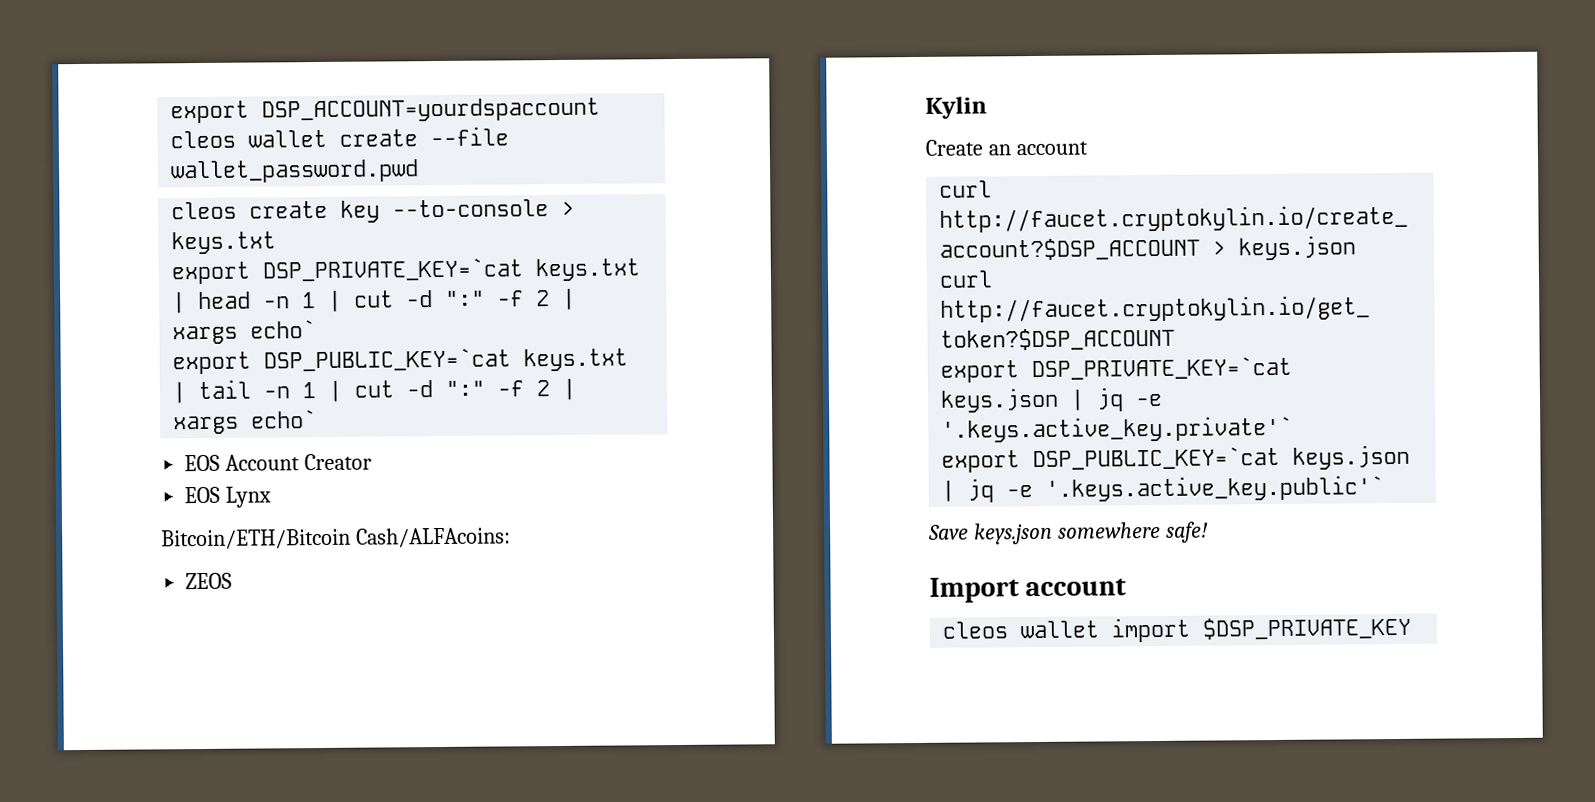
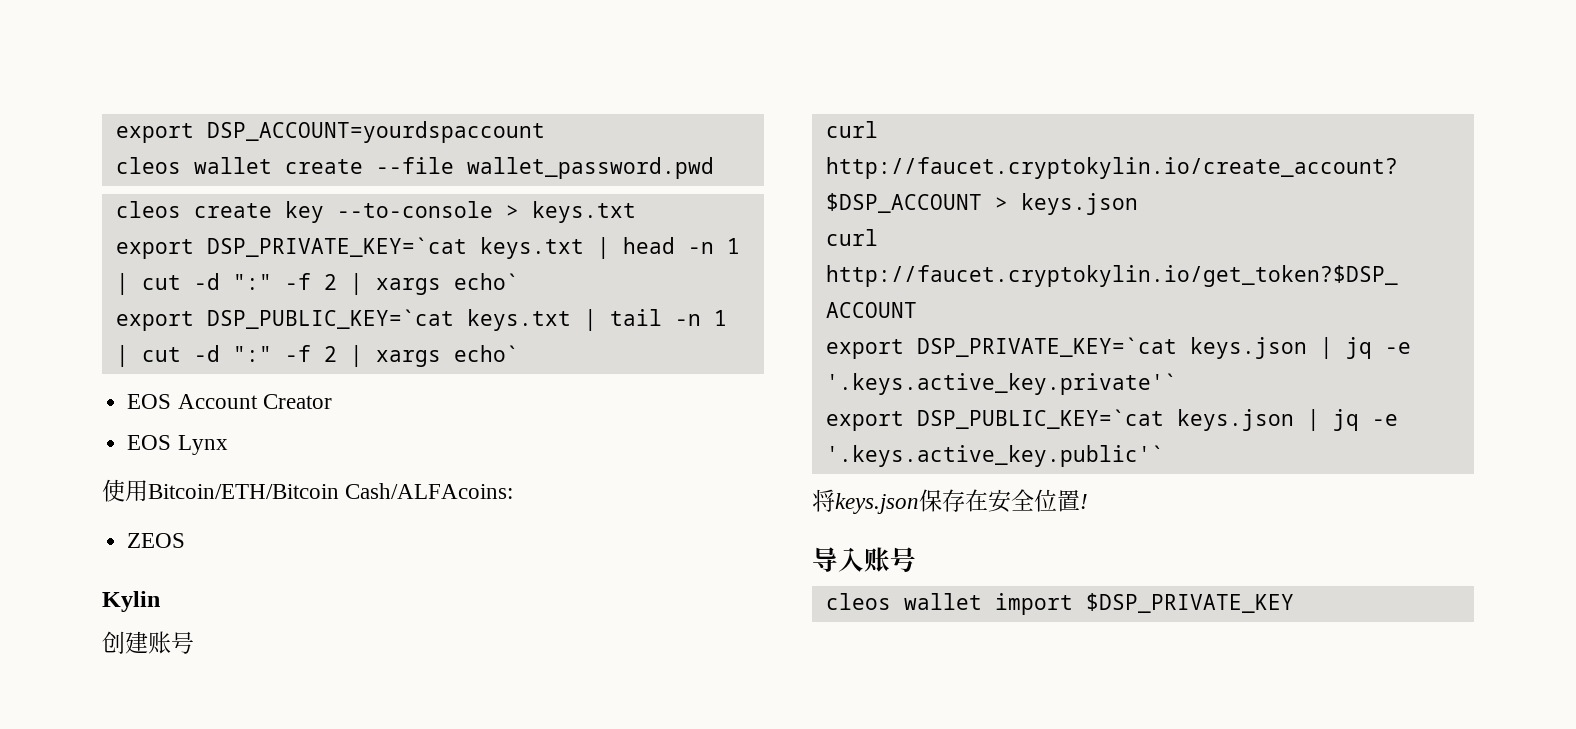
(272, 497) none -> [102,479,148,502] 使用
[925,139,1088,156] Create an account -> [102,631,194,654] 创建账号
[928,521,1208,545] [929,577,1128,603] Save keys.json somewhere safe! // Import account -> [812,489,1088,514] [812,547,916,572] 将keys.json保存在安全位置! // 导入账号

